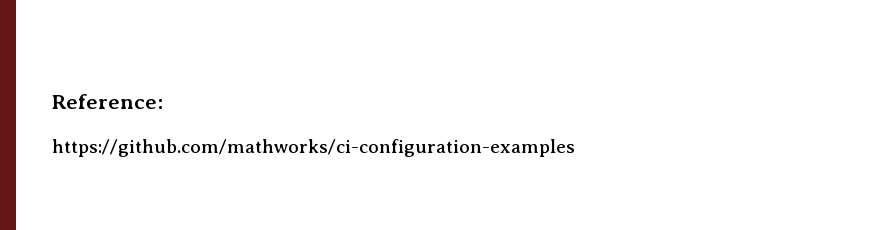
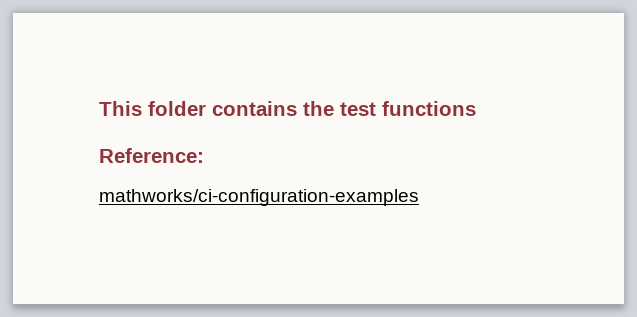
(52, 101) none -> [99,101,476,116] This folder contains the test functions //
[52,139,575,157] https://github.com/mathworks/ci-configuration-examples -> [99,189,419,206] mathworks/ci-configuration-examples

